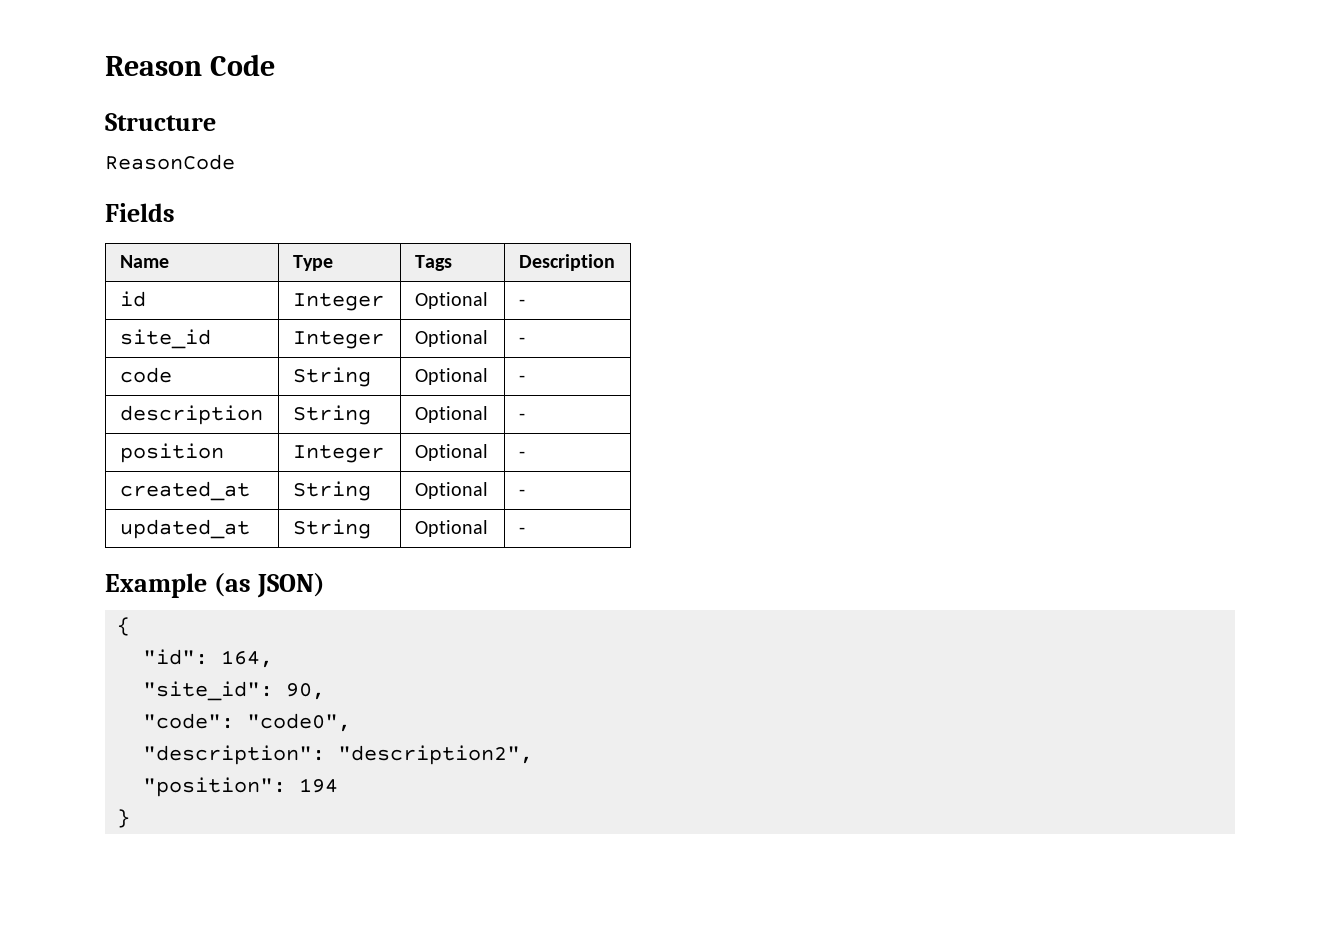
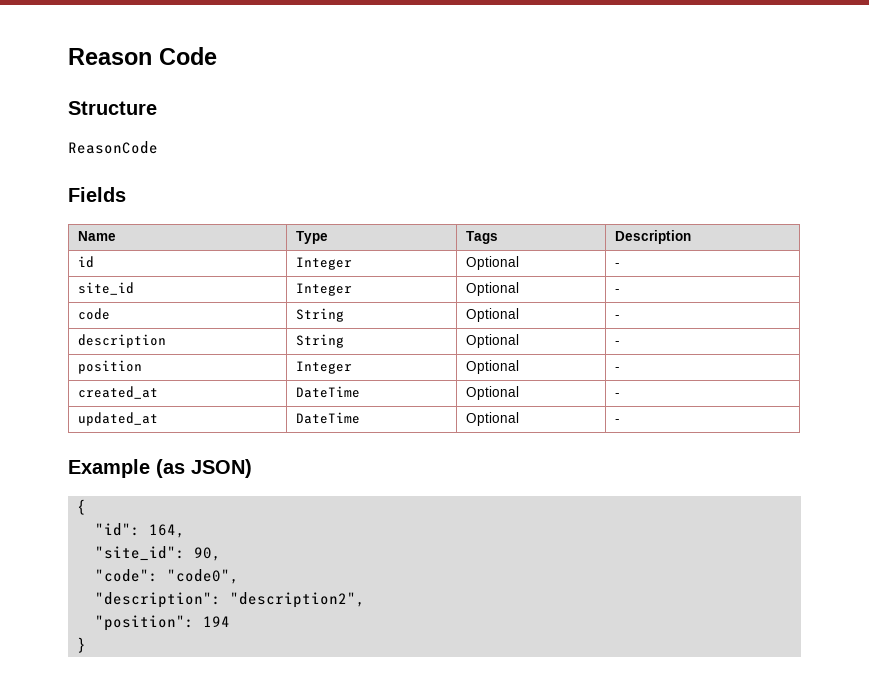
[292,481,371,501] String -> [296,386,361,398] DateTime
[292,519,371,539] String -> [296,412,361,424] DateTime

